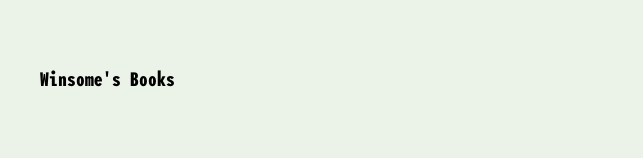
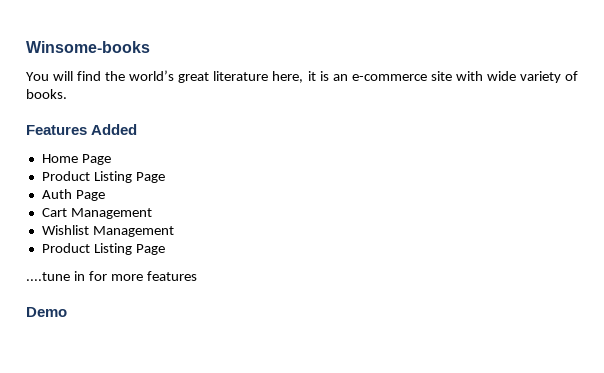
[40,70,175,87] Winsome's Books -> [26,41,150,53] [26,70,578,83] [26,89,67,99] [26,124,138,135] [41,154,111,165] [41,171,165,183] [41,189,105,201] [41,208,152,219] [41,225,174,237] [41,243,165,255] [26,271,197,281] [26,307,67,317] Winsome-books // You will find the world’s great literature here, it is an e-commerce site with wide variety of books. // Features Added // Home Page // Product Listing Page // Auth Page // Cart Management // Wishlist Management // Product Listing Page // ....tune in for more features // Demo

